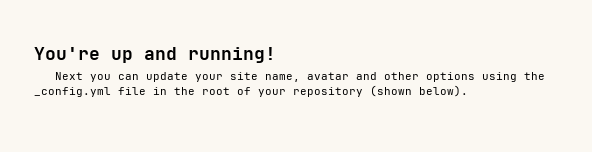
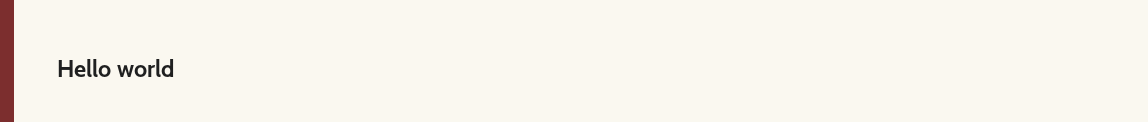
[34,47,276,63] [55,72,546,82] [34,85,468,97] You're up and running! // Next you can update your site name, avatar and other options using the _config.yml file in the root of your repository (shown below). -> [57,59,175,77] Hello world

